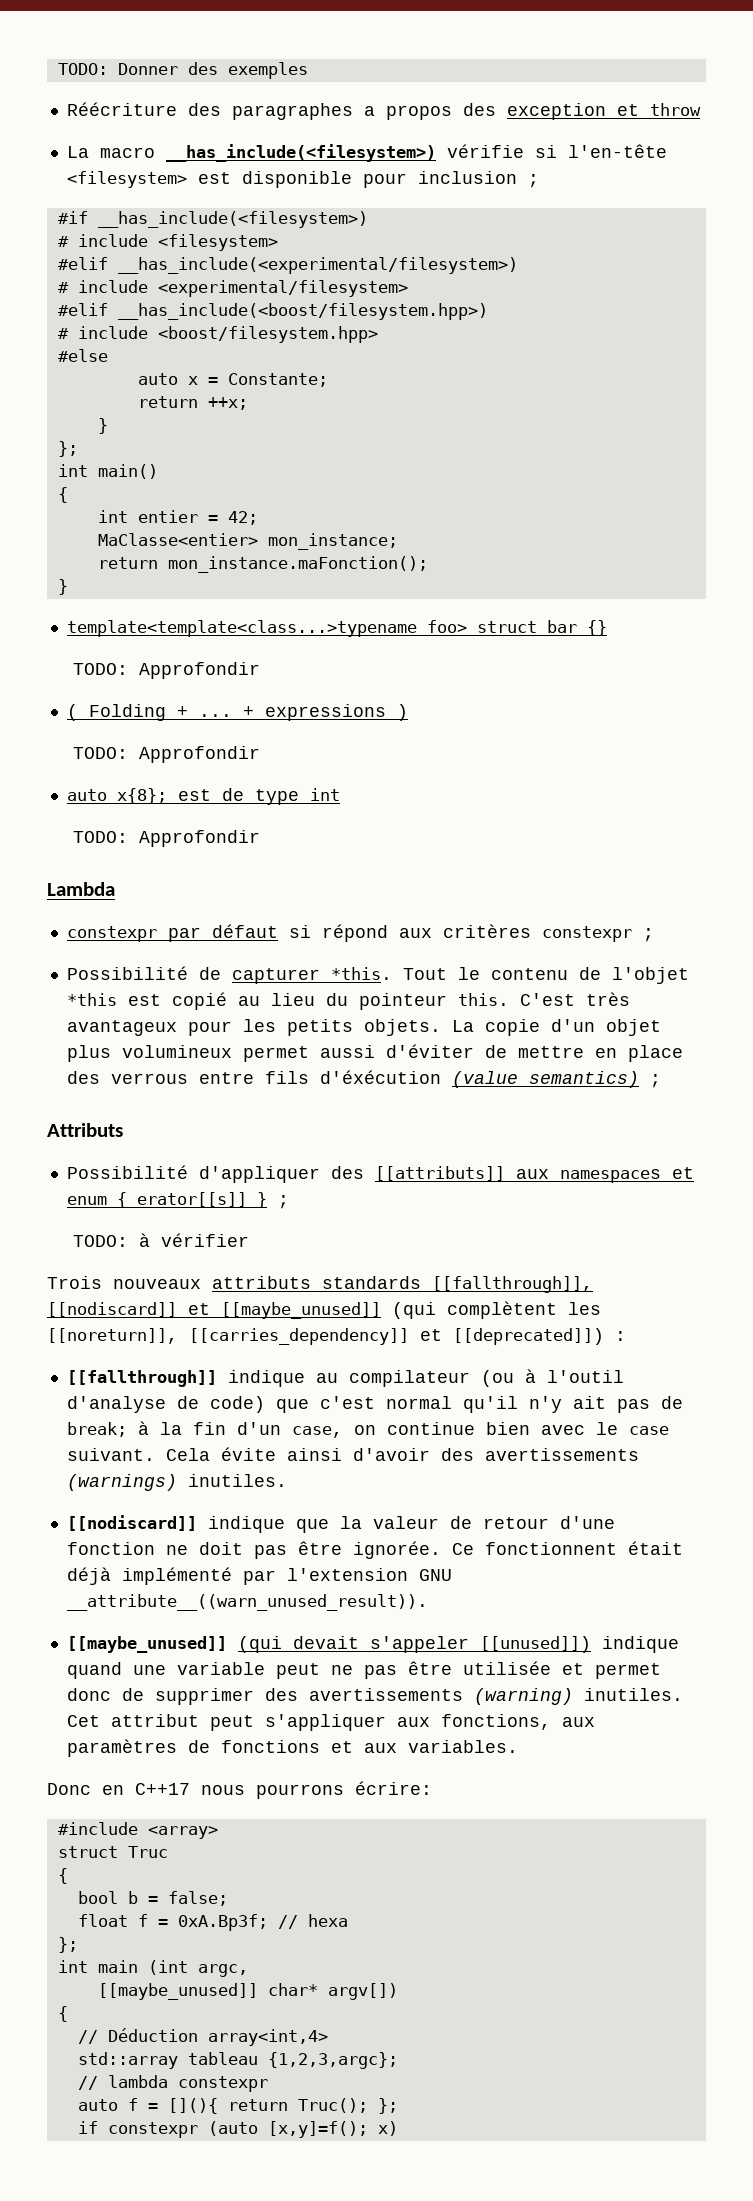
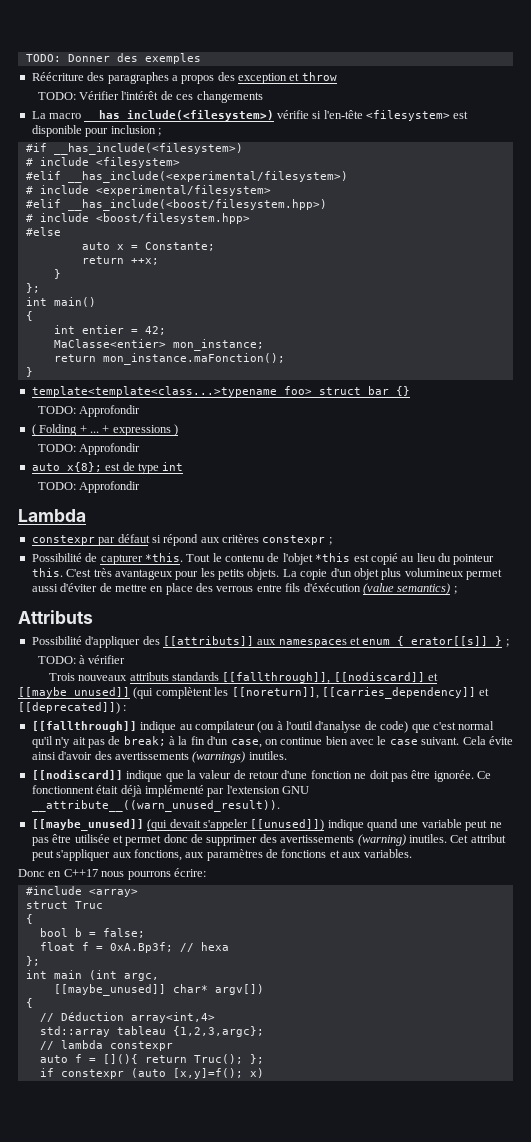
(701, 109) none -> [37,91,263,103] // TODO: Vérifier l'intérêt de ces changements

